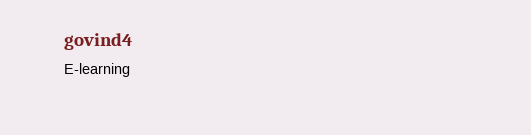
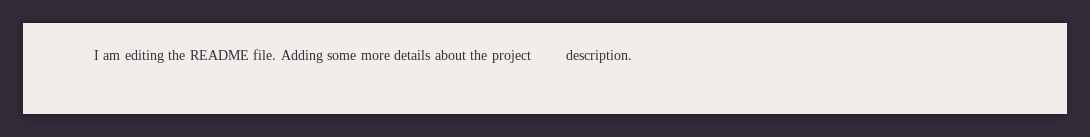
[64,33,133,50] [64,63,130,77] govind4 // E-learning -> [93,49,632,63] I am editing the README file. Adding some more details about the project description.

